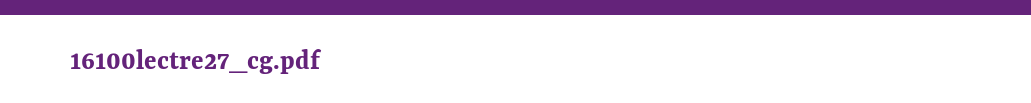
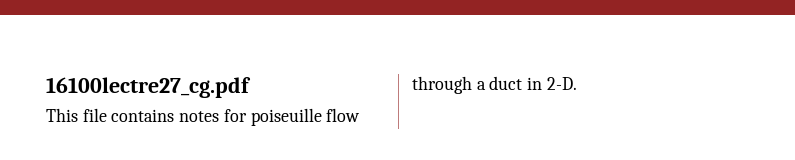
(322, 61) none -> [46,108,361,126] [412,76,577,94] // This file contains notes for poiseuille flow through a duct in 2-D.

